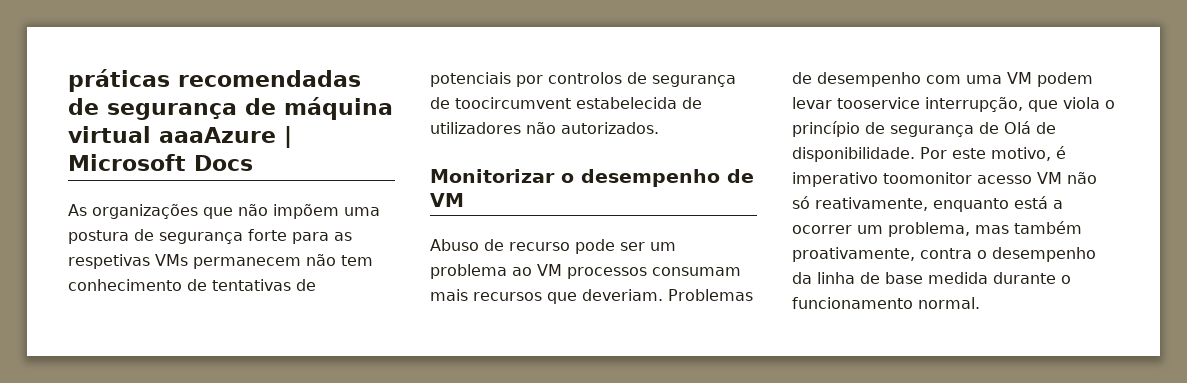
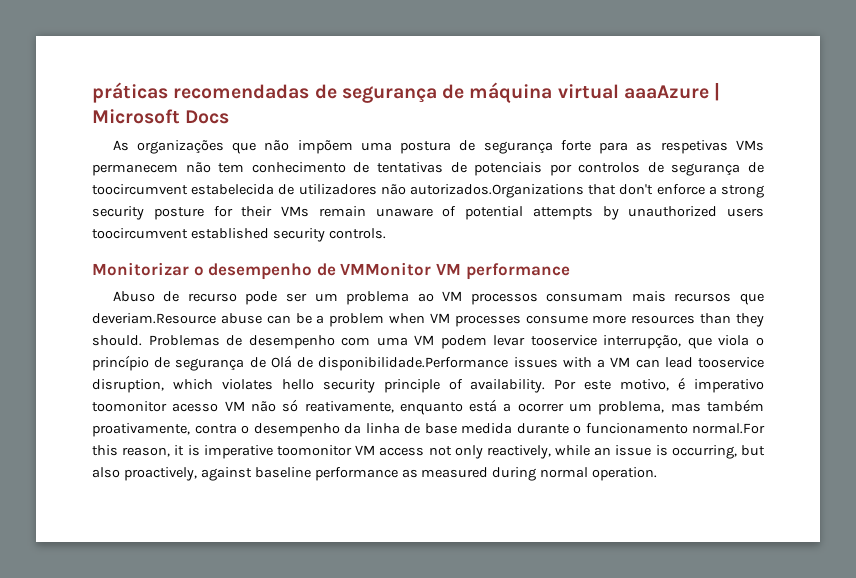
[561,122,659,134] autorizados. -> [409,184,765,198] [92,206,764,220] [92,228,386,242] autorizados.Organizations that don't enforce a strong security posture for their VMs remain unaware of potential attempts by unauthorized users toocircumvent established security controls.
[430,193,464,207] VM -> [340,262,570,280] VMMonitor VM performance
[582,289,663,301] deveriam. -> [92,313,764,327] [92,335,142,346] deveriam.Resource abuse can be a problem when VM processes consume more resources than they should.
[792,147,915,162] disponibilidade. -> [318,357,765,371] [92,379,546,393] disponibilidade.Performance issues with a VM can lead tooservice disruption, which violates hello security principle of availability.
[918,297,980,309] normal. -> [692,423,765,434] [92,445,765,459] [92,467,658,481] normal.For this reason, it is imperative toomonitor VM access not only reactively, while an issue is occurring, but also proactively, against baseline performance as measured during normal operation.

